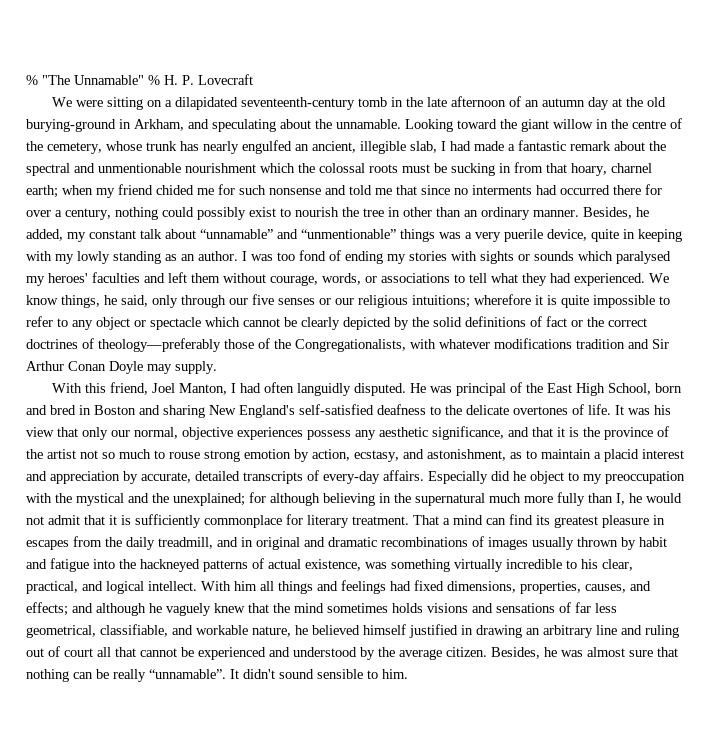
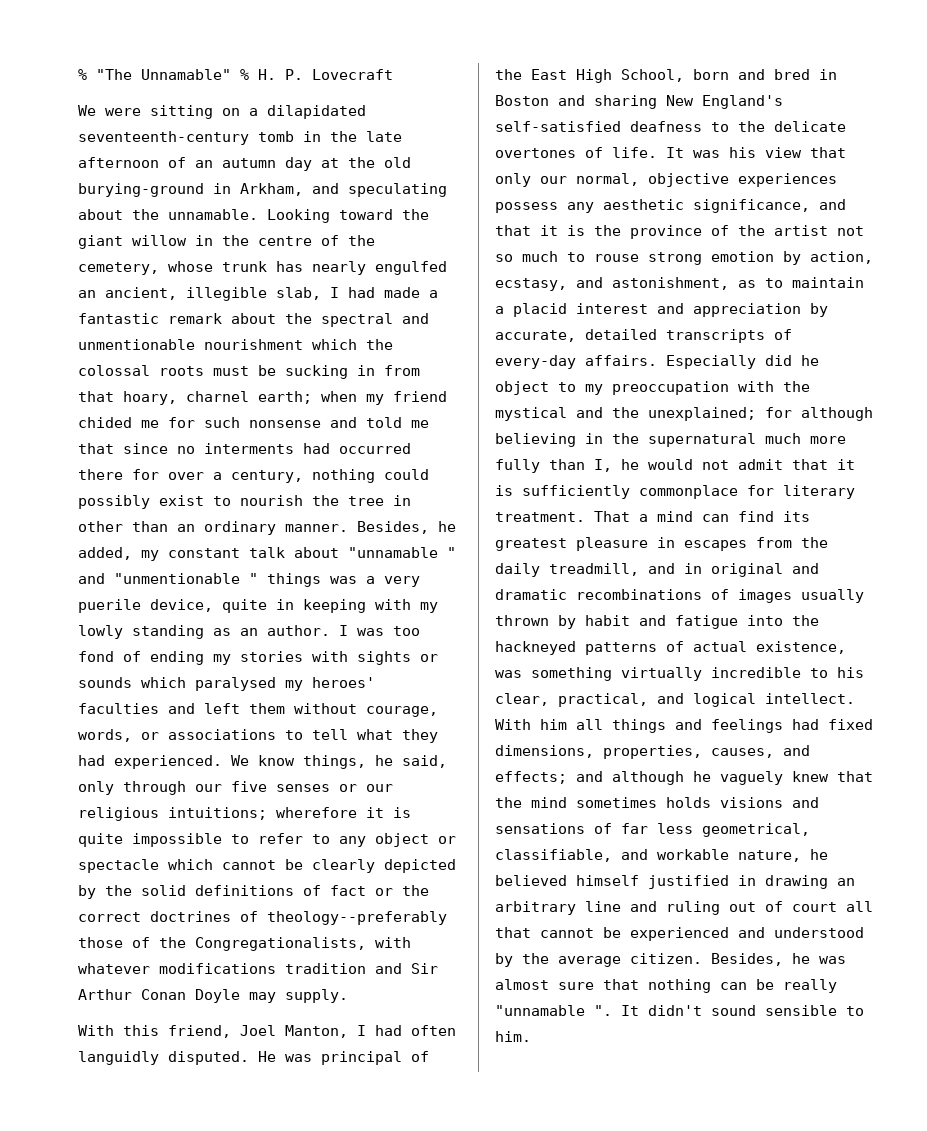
[200,229,396,239] “unnamable” and “unmentionable” -> [348,547,456,558] [78,573,258,584] "unnamable " and "unmentionable "
[98,338,221,352] theology—preferably -> [267,911,447,925] theology--preferably
[149,669,226,679] “unnamable”. -> [495,1005,612,1016] "unnamable ".

